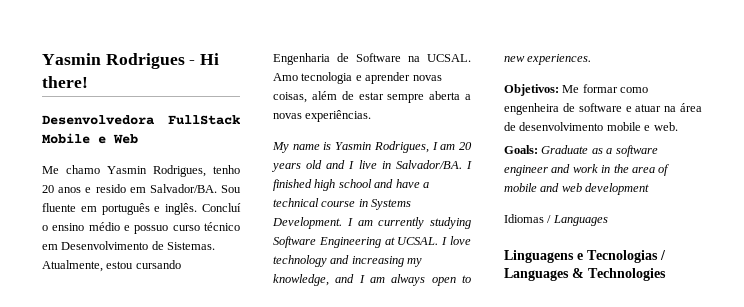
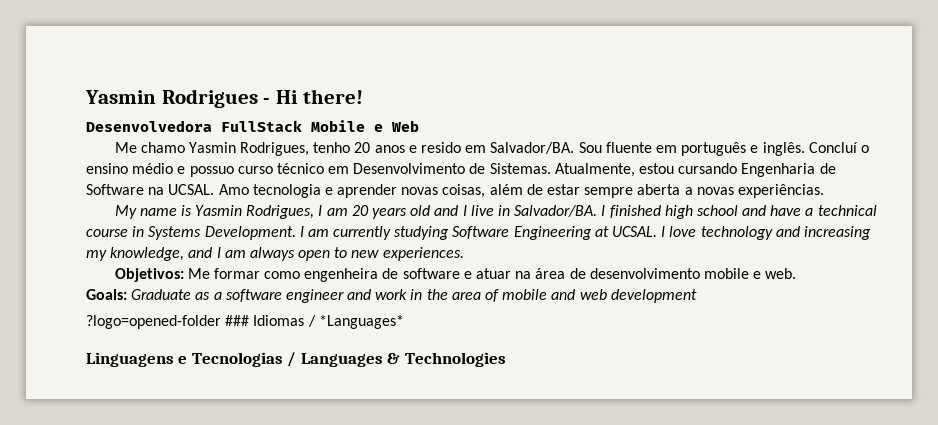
(650, 189) none -> [86,315,250,329] ?logo=opened-folder ###
[552,215,608,226] Languages -> [318,315,404,329] *Languages*

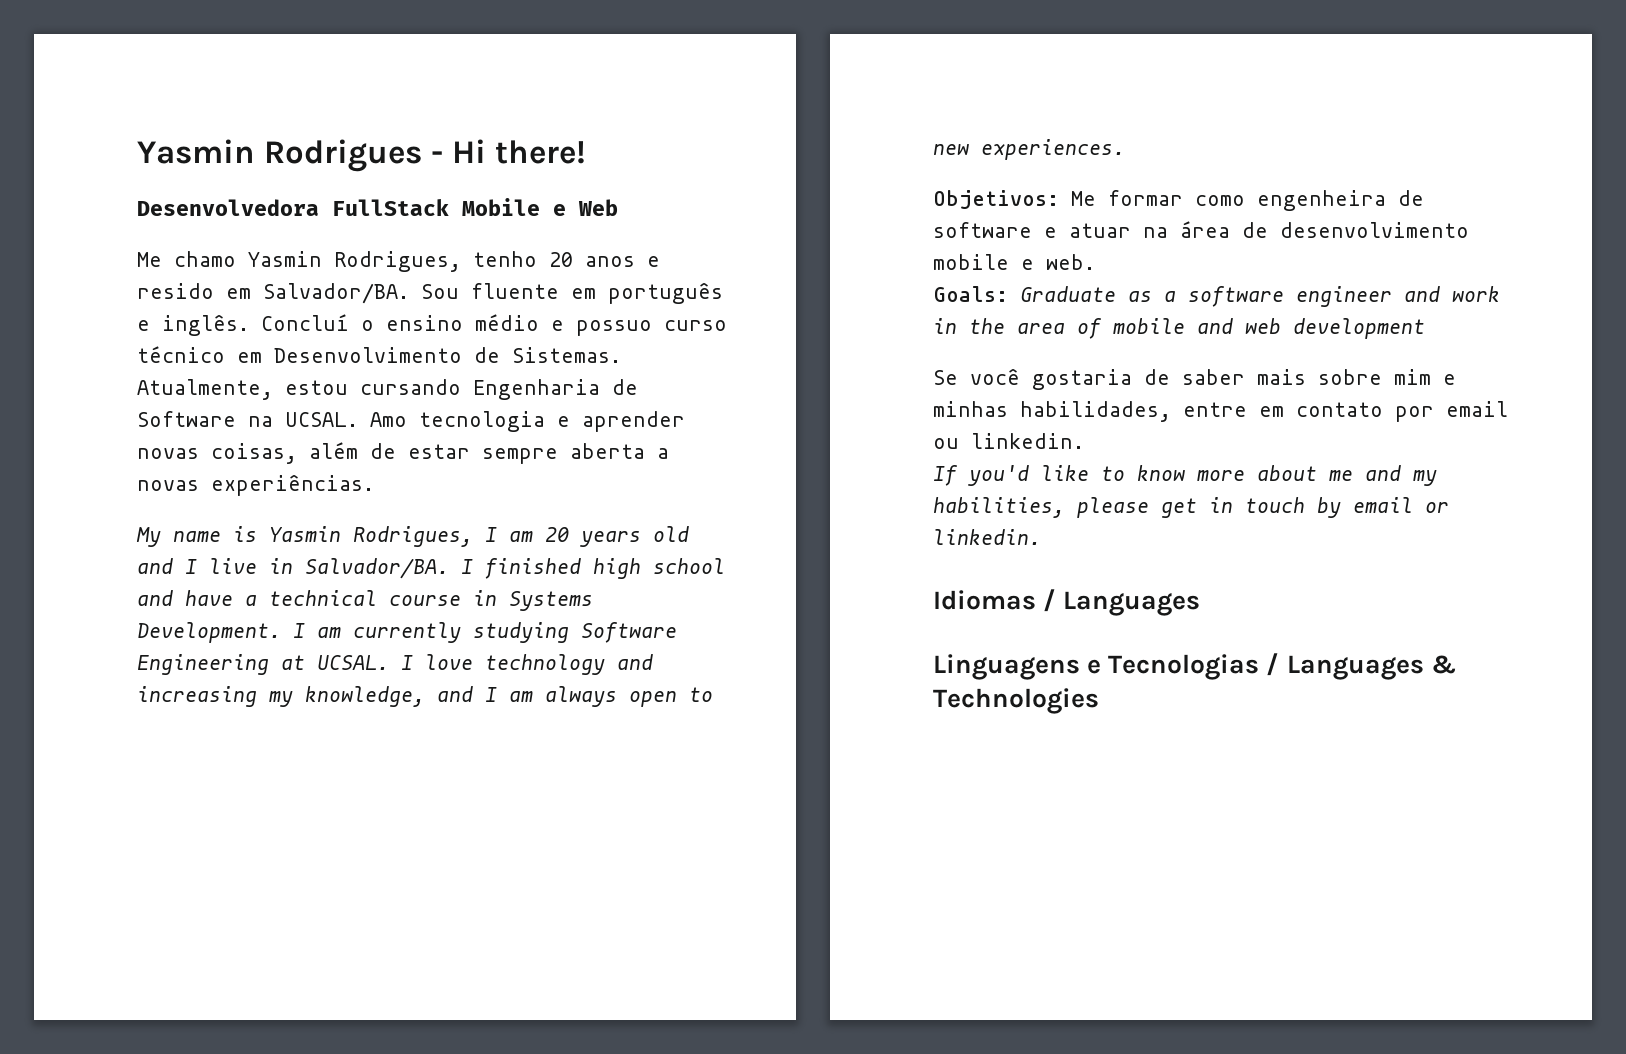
[86,315,250,329] ?logo=opened-folder ### -> [933,369,1456,390] [933,401,1508,422] [933,433,1084,449] [933,465,1437,486] [933,497,1449,518] [933,529,1041,545] Se você gostaria de saber mais sobre mim e minhas habilidades, entre em contato por email ou linkedin. // If you'd like to know more about me and my habilities, please get in touch by email or linkedin. //
[318,315,404,329] *Languages* -> [1063,591,1201,616] Languages

